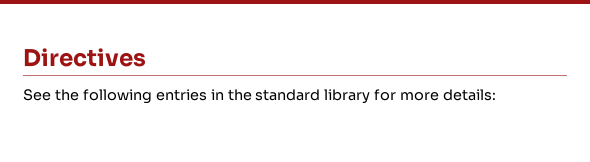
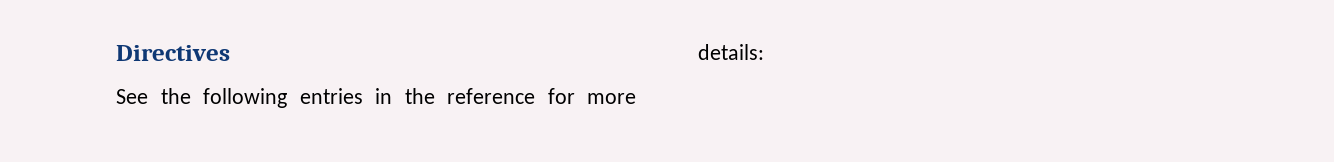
[255,89,371,104] standard library -> [447,88,535,104] reference

